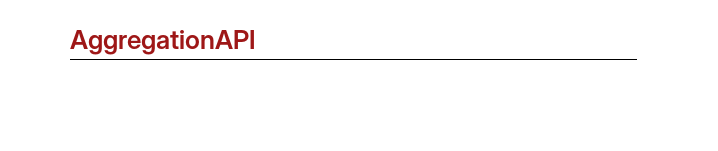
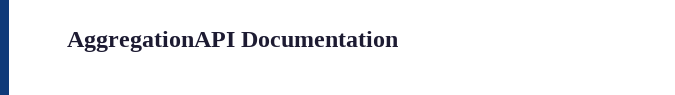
(256, 42) none -> [241,31,399,47] Documentation

